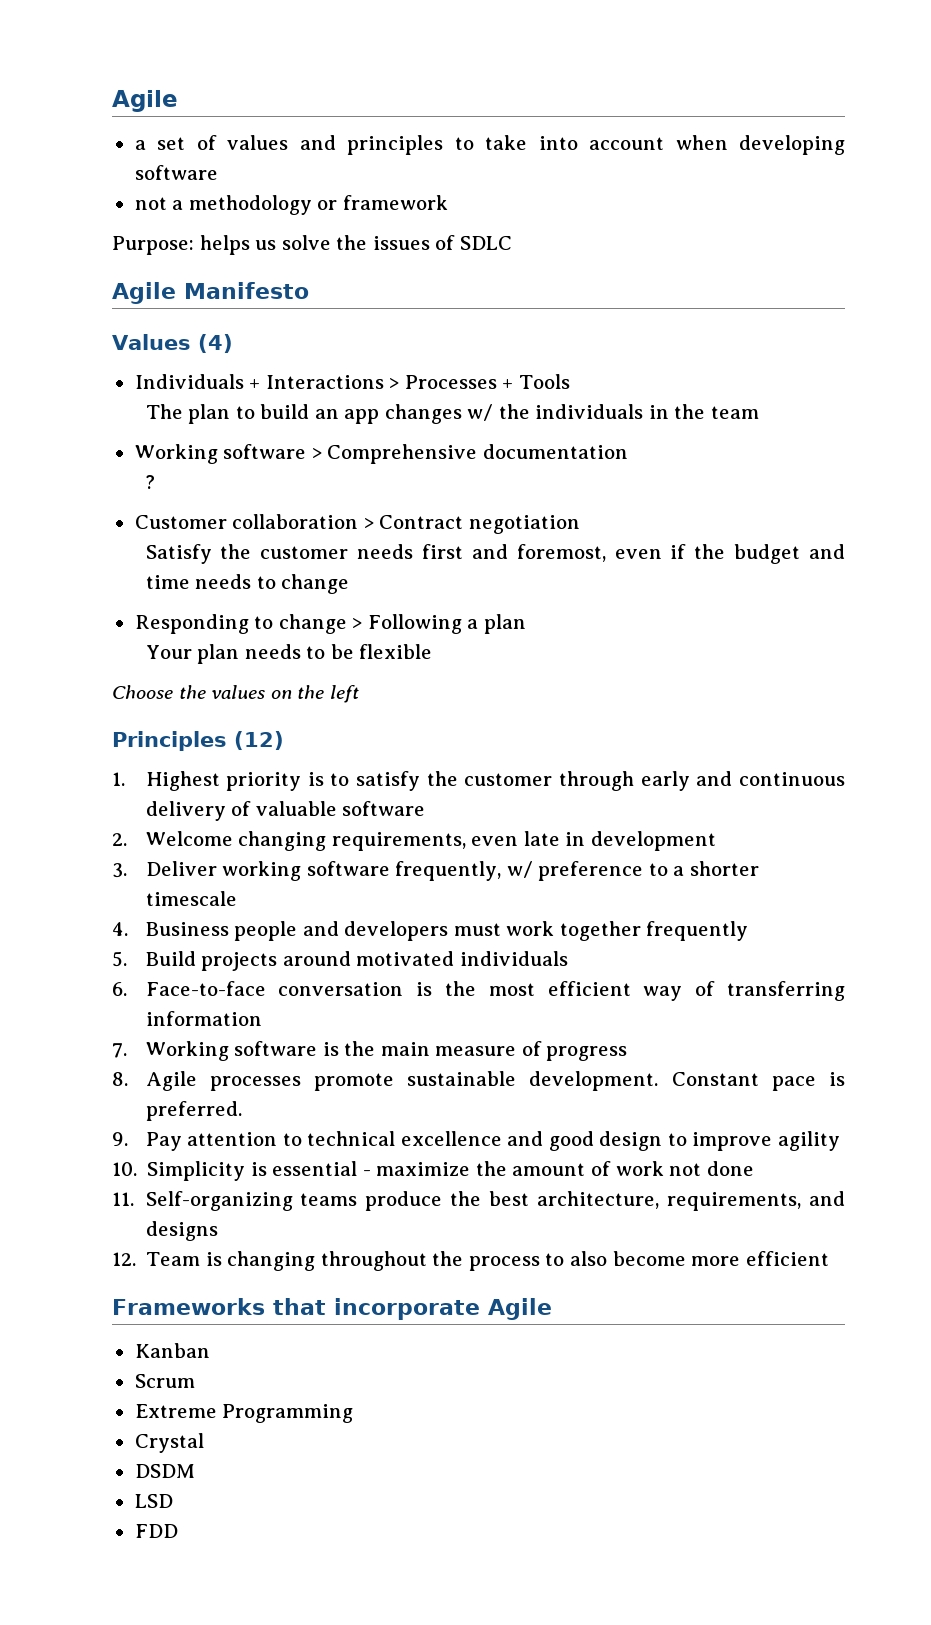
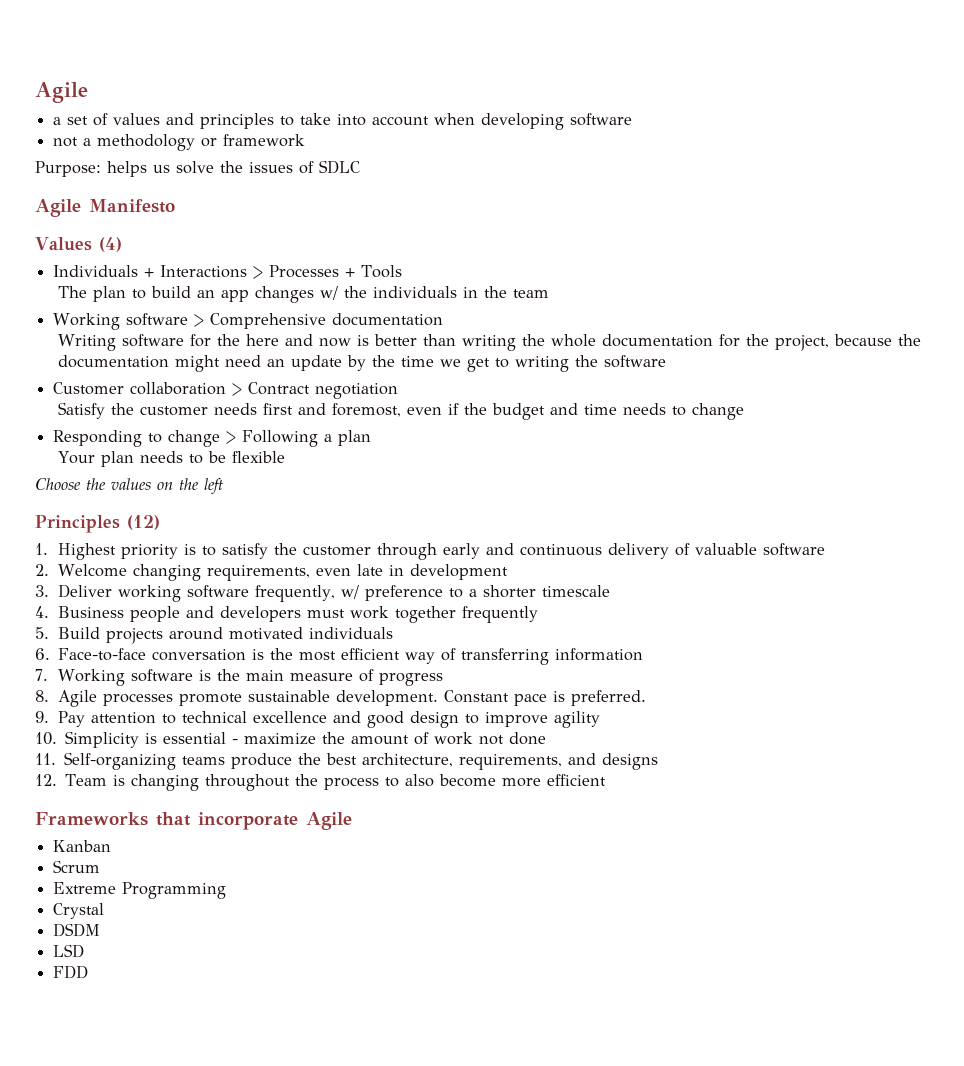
[145,475,155,489] ? -> [58,334,922,351] [58,355,667,372] Writing software for the here and now is better than writing the whole documentation for the project, because the documentation might need an update by the time we get to writing the software

